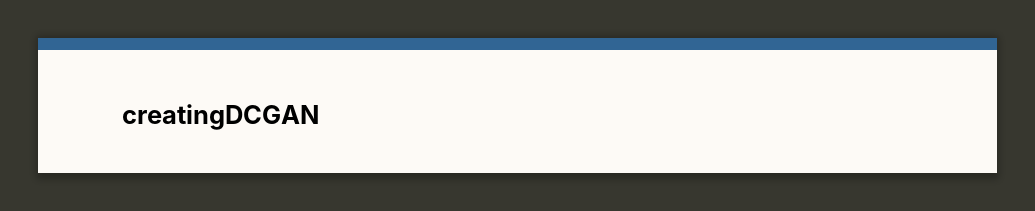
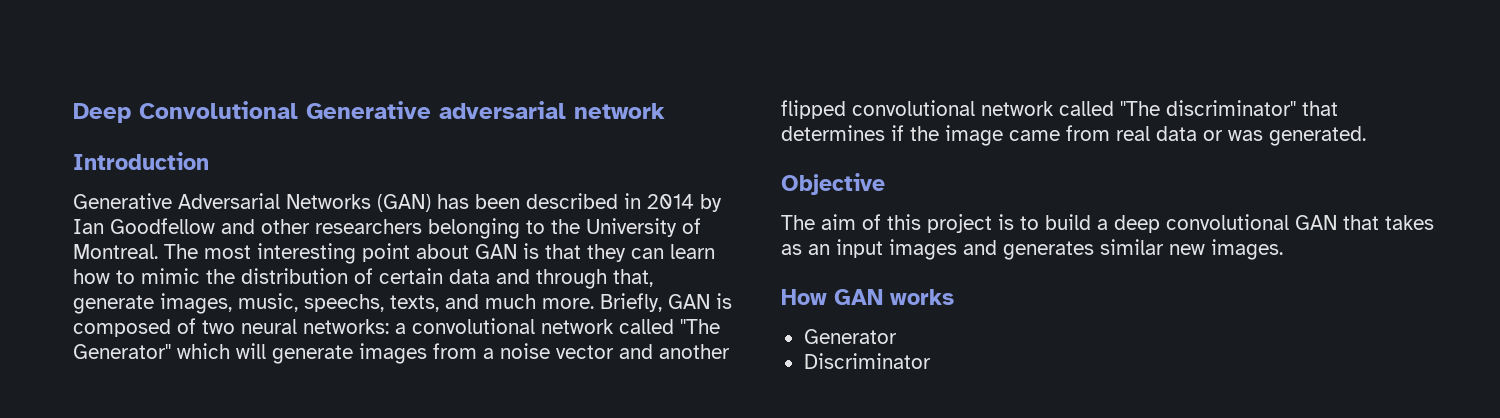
[122,104,319,130] creatingDCGAN -> [73,101,665,123] [73,152,209,170] [73,193,722,212] [73,218,701,239] [73,243,715,264] [73,268,653,289] [73,293,732,314] [73,318,720,337] [73,343,730,364] [781,100,1338,119] [781,125,1366,146] [781,173,885,195] [781,214,1434,233] [781,239,1283,260] [781,289,954,305] [803,329,897,344] [803,353,931,369] Deep Convolutional Generative adversarial network // Introduction // Generative Adversarial Networks (GAN) has been described in 2014 by Ian Goodfellow and other researchers belonging to the University of Montreal. The most interesting point about GAN is that they can learn how to mimic the distribution of certain data and through that, generate images, music, speechs, texts, and much more. Briefly, GAN is composed of two neural networks: a convolutional network called "The Generator" which will generate images from a noise vector and another flipped convolutional network called "The discriminator" that determines if the image came from real data or was generated. // Objective // The aim of this project is to build a deep convolutional GAN that takes as an input images and generates similar new images. // How GAN works // Generator // Discriminator

